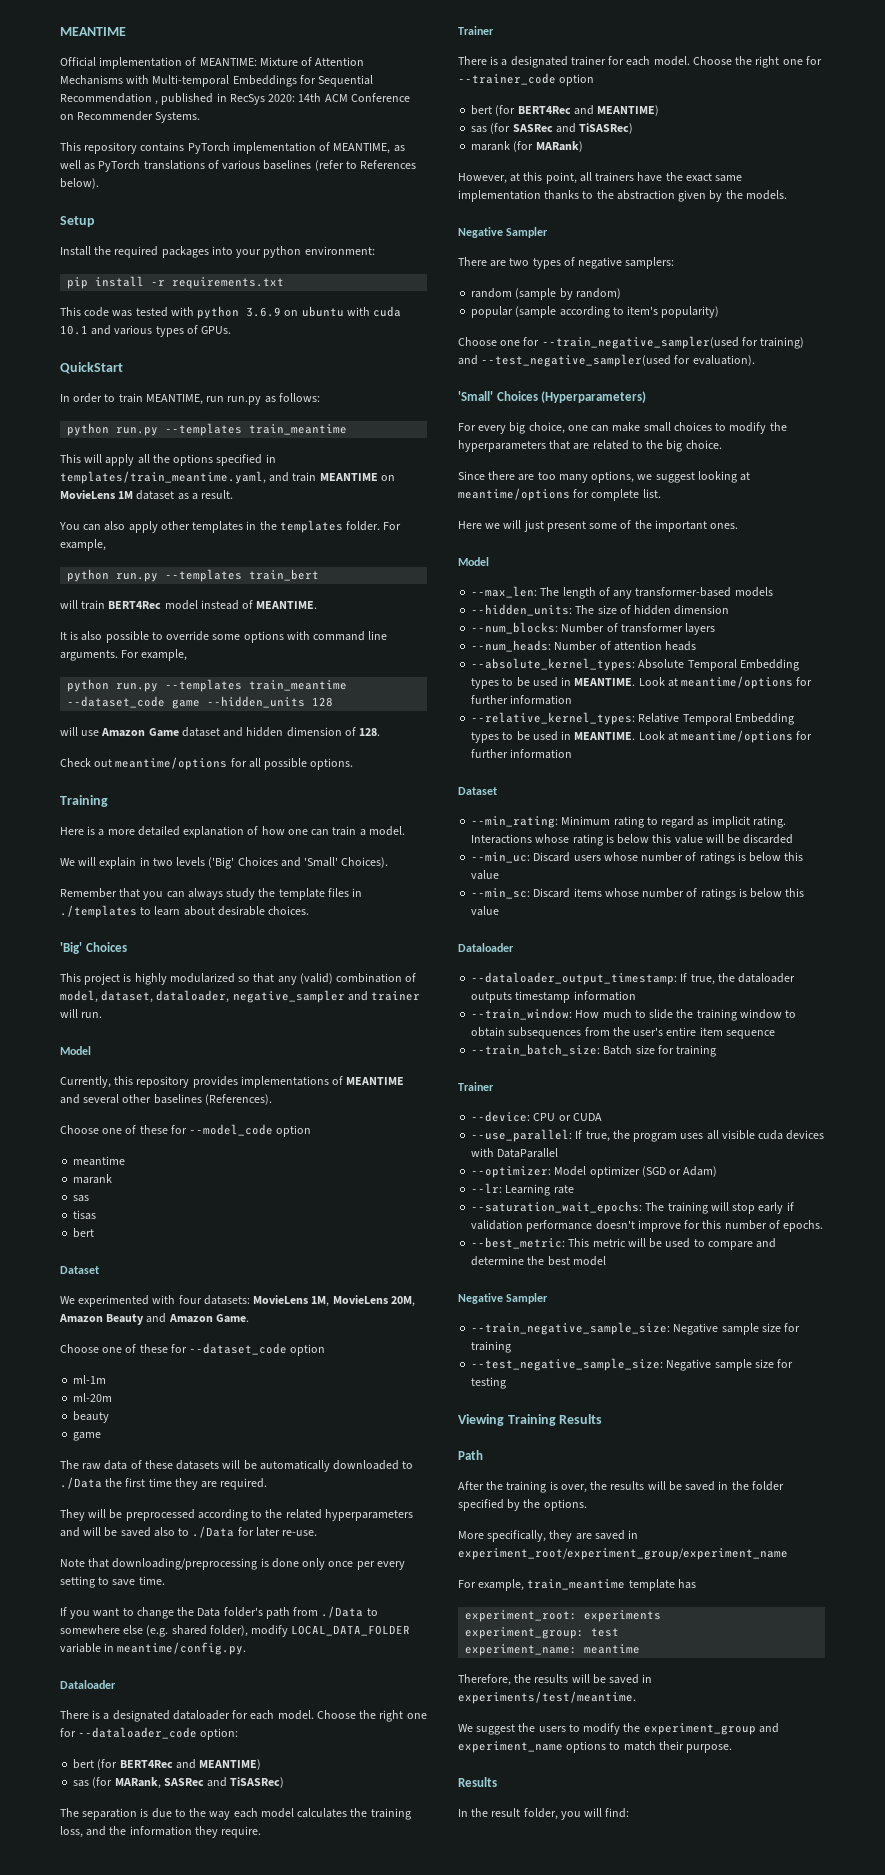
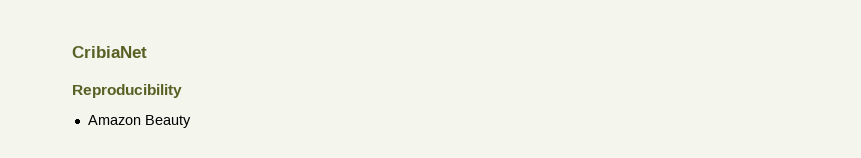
[60,27,126,36] [60,57,365,69] [60,75,374,87] [60,93,410,105] [60,111,201,123] [60,142,405,154] [60,160,417,172] [60,178,99,189] [60,216,95,227] [60,246,375,258] [67,276,285,289] [60,306,402,319] [60,325,232,337] [60,362,123,374] [60,393,320,405] [67,423,348,436] [60,454,276,466] [60,471,395,484] [60,490,234,500] [59,520,402,533] [60,539,106,551] [67,569,320,582] [60,600,318,610] [60,631,388,643] [60,649,188,661] [67,679,348,692] [67,696,334,709] [60,727,381,737] [60,757,354,770] [60,795,108,807] [60,826,405,838] [60,857,389,869] [60,888,363,900] [60,905,310,918] [60,942,127,954] [60,973,417,985] [60,990,421,1003] [60,1009,103,1018] [60,1046,91,1055] [60,1076,405,1088] [60,1094,272,1105] [60,1124,312,1137] [73,1156,126,1166] [73,1174,113,1184] [73,1195,90,1202] [73,1210,97,1220] [73,1228,95,1238] [60,1266,99,1274] [60,1295,415,1307] [59,1313,249,1325] [60,1343,326,1356] [73,1375,107,1384] [73,1393,113,1402] [73,1411,110,1423] [73,1432,102,1441] [60,1460,414,1472] [60,1477,268,1490] [60,1509,413,1521] [60,1526,318,1538] [60,1558,405,1570] [60,1576,165,1588] [60,1606,378,1619] [60,1625,411,1637] [60,1642,247,1655] [60,1680,116,1689] [60,1710,427,1722] [60,1727,239,1740] [73,1759,262,1770] [73,1777,285,1789] [60,1808,411,1820] [60,1826,262,1838] [458,26,494,35] [458,56,822,68] [458,73,595,86] [471,105,660,116] [471,123,634,134] [471,141,583,152] [458,172,743,184] [458,190,787,202] [458,227,549,238] [458,257,675,269] [471,288,621,300] [471,306,720,318] [458,336,805,349] [458,354,755,367] [458,391,647,403] [458,422,787,434] [458,440,722,452] [458,471,751,483] [458,488,661,501] [458,520,739,532] [458,557,489,566] [471,586,773,599] [471,604,730,616] [471,622,716,635] [471,640,697,652] [471,658,799,671] [471,676,813,689] [471,695,573,705] [471,712,794,725] [471,730,813,743] [471,749,573,759] [458,787,497,795] [471,816,786,828] [471,834,794,846] [471,852,804,864] [471,870,500,880] [471,888,805,900] [471,906,500,916] [458,943,514,952] [471,972,796,985] [471,991,636,1003] [471,1008,797,1021] [471,1027,775,1039] [471,1044,717,1057] [458,1082,494,1091] [471,1111,602,1122] [471,1129,825,1142] [471,1148,559,1158] [471,1166,718,1178] [471,1183,574,1196] [471,1201,794,1214] [471,1220,824,1232] [471,1237,777,1250] [471,1256,606,1266] [458,1293,549,1304] [471,1322,801,1335] [471,1341,512,1353] [471,1358,794,1371] [471,1377,507,1389] [458,1414,603,1426] [458,1450,483,1460] [458,1481,784,1493] [458,1499,587,1511] [458,1530,639,1542] [458,1548,788,1560] [458,1579,696,1591] [465,1610,662,1622] [465,1627,620,1639] [465,1644,641,1656] [458,1674,653,1686] [458,1691,636,1704] [458,1723,779,1735] [458,1741,733,1753] [458,1777,497,1787] [458,1808,630,1820] MEANTIME // Official implementation of MEANTIME: Mixture of Attention Mechanisms with Multi-temporal Embeddings for Sequential Recommendation , published in RecSys 2020: 14th ACM Conference on Recommender Systems. // This repository contains PyTorch implementation of MEANTIME, as well as PyTorch translations of various baselines (refer to References below). // Setup // Install the required packages into your python environment: // pip install -r requirements.txt // This code was tested with python 3.6.9 on ubuntu with cuda 10.1 and various types of GPUs. // QuickStart // In order to train MEANTIME, run run.py as follows: // python run.py --templates train_meantime // This will apply all the options specified in templates/train_meantime.yaml, and train MEANTIME on MovieLens 1M dataset as a result. // You can also apply other templates in the templates folder. For example, // python run.py --templates train_bert // will train BERT4Rec model instead of MEANTIME. // It is also possible to override some options with command line arguments. For example, // python run.py --templates train_meantime --dataset_code game --hidden_units 128 // will use Amazon Game dataset and hidden dimension of 128. // Check out meantime/options for all possible options. // Training // Here is a more detailed explanation of how one can train a model. // We will explain in two levels ('Big' Choices and 'Small' Choices). // Remember that you can always study the template files in ./templates to learn about desirable choices. // 'Big' Choices // This project is highly modularized so that any (valid) combination of model, dataset, dataloader, negative_sampler and trainer will run. // Model // Currently, this repository provides implementations of MEANTIME and several other baselines (References). // Choose one of these for --model_code option // meantime // marank // sas // tisas // bert // Dataset // We experimented with four datasets: MovieLens 1M, MovieLens 20M, Amazon Beauty and Amazon Game. // Choose one of these for --dataset_code option // ml-1m // ml-20m // beauty // game // The raw data of these datasets will be automatically downloaded to ./Data the first time they are required. // They will be preprocessed according to the related hyperparameters and will be saved also to ./Data for later re-use. // Note that downloading/preprocessing is done only once per every setting to save time. // If you want to change the Data folder's path from ./Data to somewhere else (e.g. shared folder), modify LOCAL_DATA_FOLDER variable in meantime/config.py. // Dataloader // There is a designated dataloader for each model. Choose the right one for --dataloader_code option: // bert (for BERT4Rec and MEANTIME) // sas (for MARank, SASRec and TiSASRec) // The separation is due to the way each model calculates the training loss, and the information they require. // Trainer // There is a designated trainer for each model. Choose the right one for --trainer_code option // bert (for BERT4Rec and MEANTIME) // sas (for SASRec and TiSASRec) // marank (for MARank) // However, at this point, all trainers have the exact same implementation thanks to the abstraction given by the models. // Negative Sampler // There are two types of negative samplers: // random (sample by random) // popular (sample according to item's popularity) // Choose one for --train_negative_sampler(used for training) and --test_negative_sampler(used for evaluation). // 'Small' Choices (Hyperparameters) // For every big choice, one can make small choices to modify the hyperparameters that are related to the big choice. // Since there are too many options, we suggest looking at meantime/options for complete list. // Here we will just present some of the important ones. // Model // --max_len: The length of any transformer-based models // --hidden_units: The size of hidden dimension // --num_blocks: Number of transformer layers // --num_heads: Number of attention heads // --absolute_kernel_types: Absolute Temporal Embedding types to be used in MEANTIME. Look at meantime/options for further information // --relative_kernel_types: Relative Temporal Embedding types to be used in MEANTIME. Look at meantime/options for further information // Dataset // --min_rating: Minimum rating to regard as implicit rating. Interactions whose rating is below this value will be discarded // --min_uc: Discard users whose number of ratings is below this value // --min_sc: Discard items whose number of ratings is below this value // Dataloader // --dataloader_output_timestamp: If true, the dataloader outputs timestamp information // --train_window: How much to slide the training window to obtain subsequences from the user's entire item sequence // --train_batch_size: Batch size for training // Trainer // --device: CPU or CUDA // --use_parallel: If true, the program uses all visible cuda devices with DataParallel // --optimizer: Model optimizer (SGD or Adam) // --lr: Learning rate // --saturation_wait_epochs: The training will stop early if validation performance doesn't improve for this number of epochs. // --best_metric: This metric will be used to compare and determine the best model // Negative Sampler // --train_negative_sample_size: Negative sample size for training // --test_negative_sample_size: Negative sample size for testing // Viewing Training Results // Path // After the training is over, the results will be saved in the folder specified by the options. // More specifically, they are saved in experiment_root/experiment_group/experiment_name // For example, train_meantime template has // experiment_root: experiments // experiment_group: test // experiment_name: meantime // Therefore, the results will be saved in experiments/test/meantime. // We suggest the users to modify the experiment_group and experiment_name options to match their purpose. // Results // In the result folder, you will find: -> [72,46,147,58] [72,84,182,98] [87,115,191,128] CribiaNet // Reproducibility // Amazon Beauty

